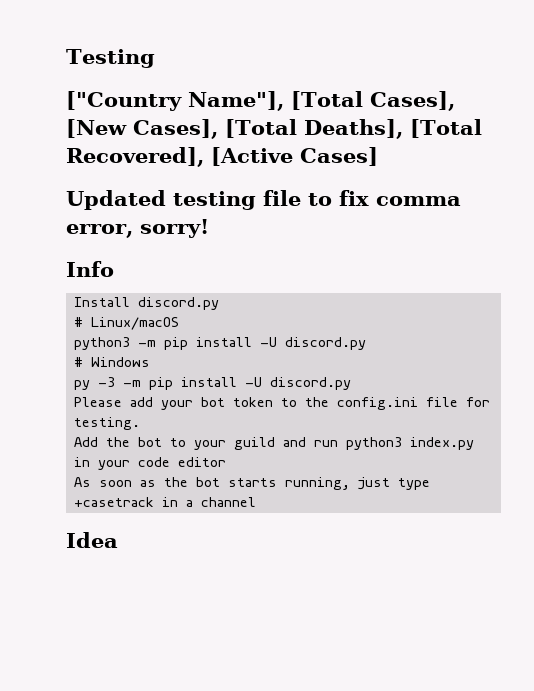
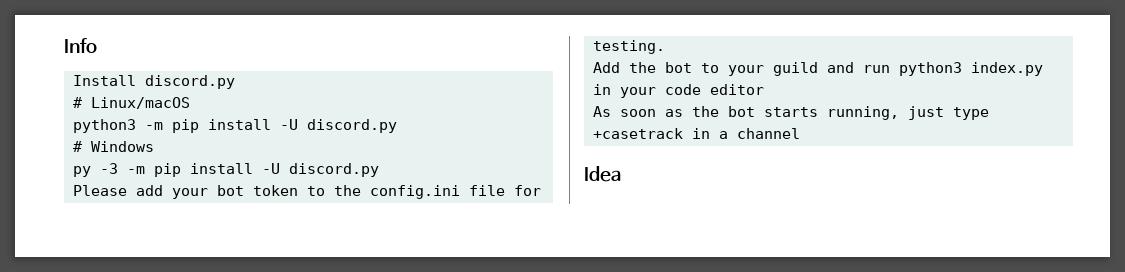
[66,49,155,68] [66,91,455,111] [66,119,482,139] [66,147,378,167] [66,190,461,210] [66,219,209,238] Testing // ["Country Name"], [Total Cases], [New Cases], [Total Deaths], [Total Recovered], [Active Cases] // Updated testing file to fix comma error, sorry! // -> (64, 45) none

